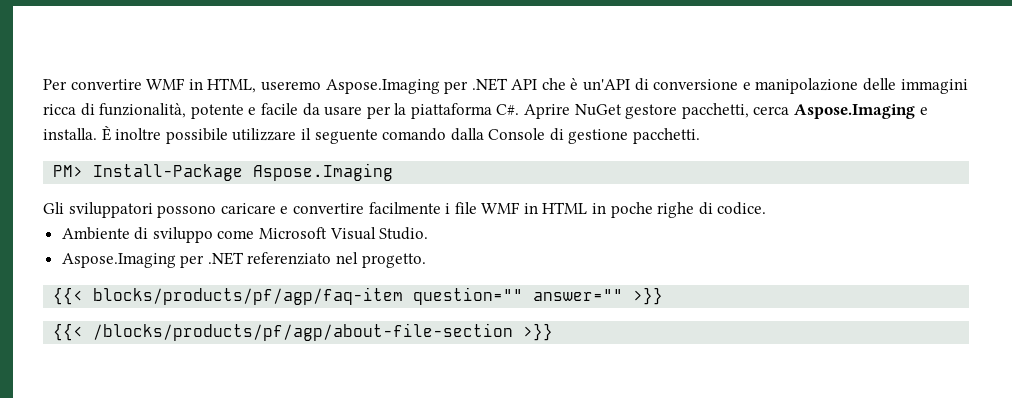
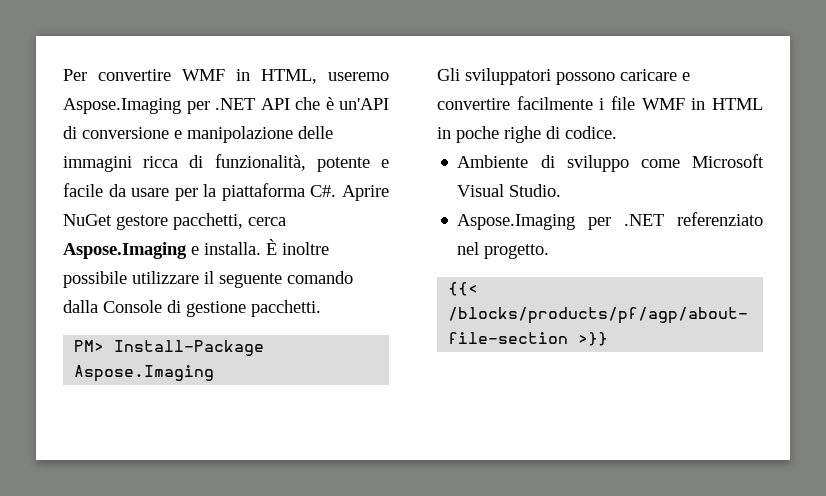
[53,287,664,305] // {{< blocks/products/pf/agp/faq-item question="" answer="" >}} -> (550, 251) none

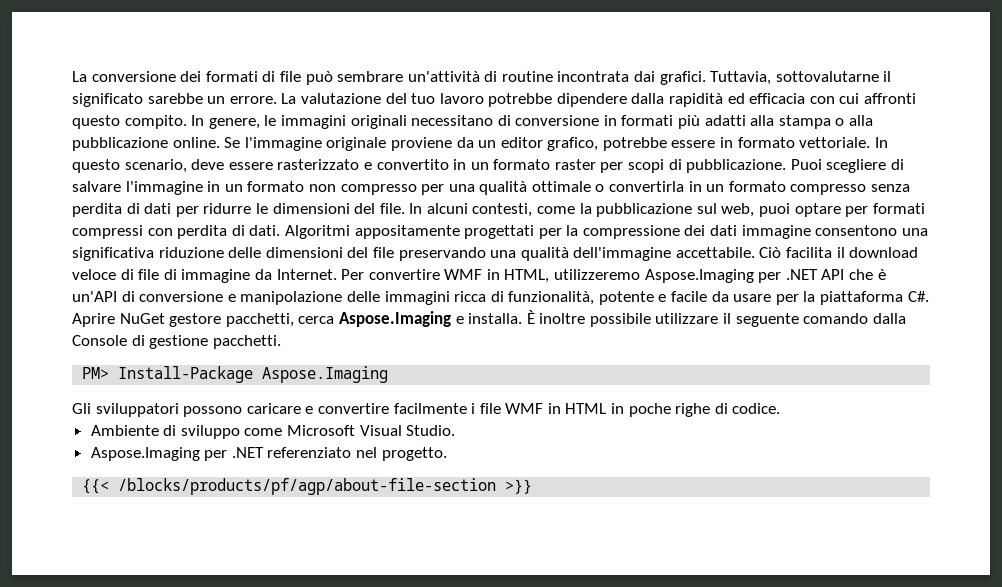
(63, 75) none -> [72,71,892,85] [72,93,917,107] [72,115,874,129] [72,137,888,151] [72,159,905,173] [72,181,911,195] [72,203,925,217] [72,225,928,239] [72,247,919,261] [72,269,337,283] La conversione dei formati di file può sembrare un'attività di routine incontrata dai grafici. Tuttavia, sottovalutarne il significato sarebbe un errore. La valutazione del tuo lavoro potrebbe dipendere dalla rapidità ed efficacia con cui affronti questo compito. In genere, le immagini originali necessitano di conversione in formati più adatti alla stampa o alla pubblicazione online. Se l'immagine originale proviene da un editor grafico, potrebbe essere in formato vettoriale. In questo scenario, deve essere rasterizzato e convertito in un formato raster per scopi di pubblicazione. Puoi scegliere di salvare l'immagine in un formato non compresso per una qualità ottimale o convertirla in un formato compresso senza perdita di dati per ridurre le dimensioni del file. In alcuni contesti, come la pubblicazione sul web, puoi optare per formati compressi con perdita di dati. Algoritmi appositamente progettati per la compressione dei dati immagine consentono una significativa riduzione delle dimensioni del file preservando una qualità dell'immagine accettabile. Ciò facilita il download veloce di file di immagine da Internet.
[328,72,389,81] useremo -> [554,269,641,280] utilizzeremo

